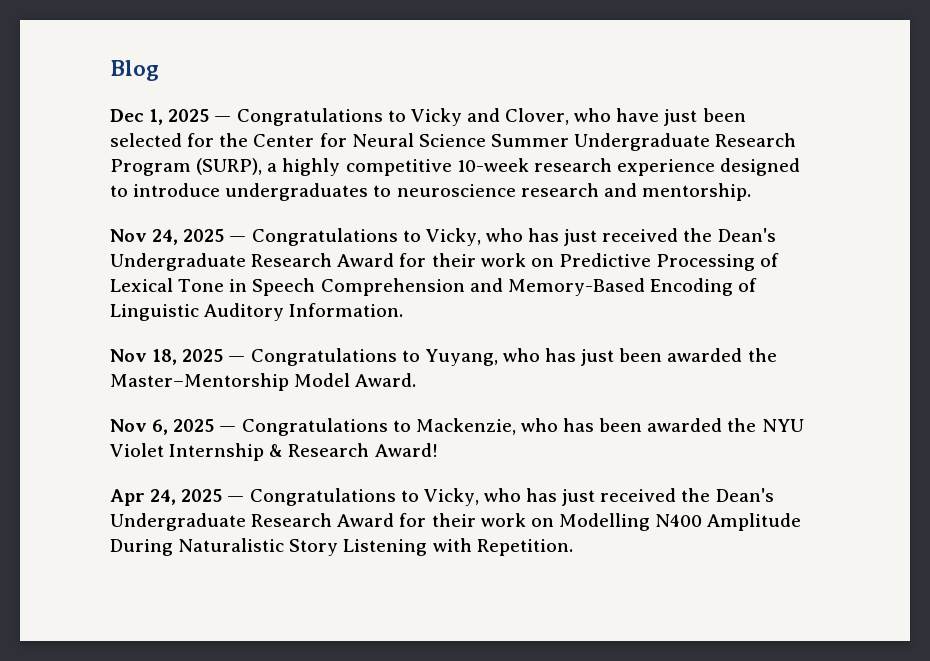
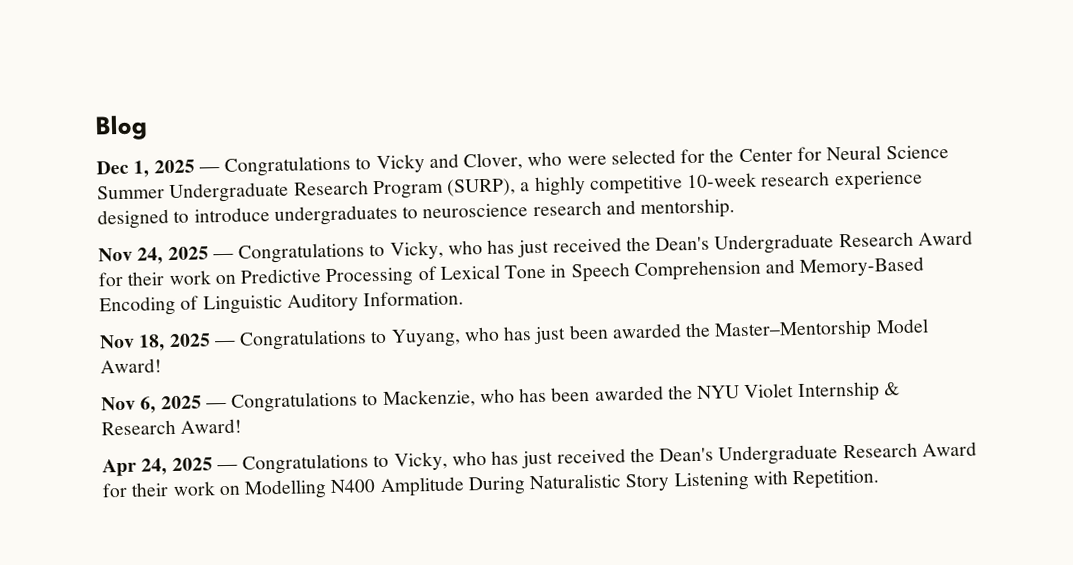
[616,108,746,126] have just been -> [566,155,607,166] were
[355,373,417,387] Award. -> [100,358,162,374] Award!

